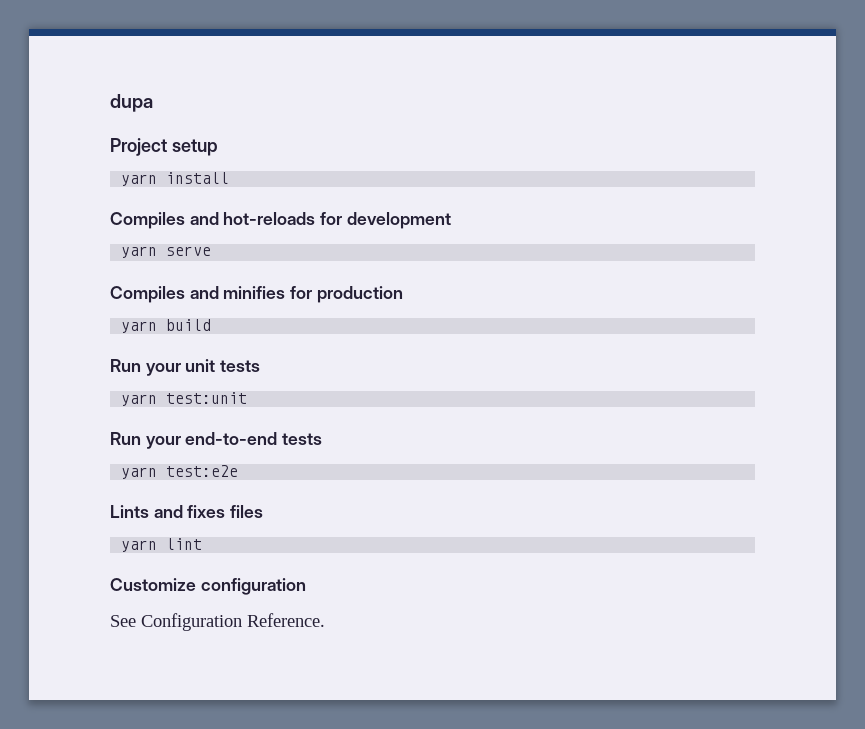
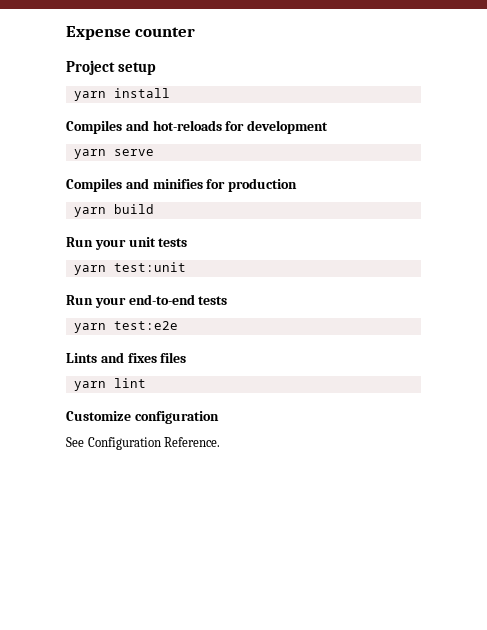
[110,94,153,112] dupa -> [66,26,196,40] Expense counter

